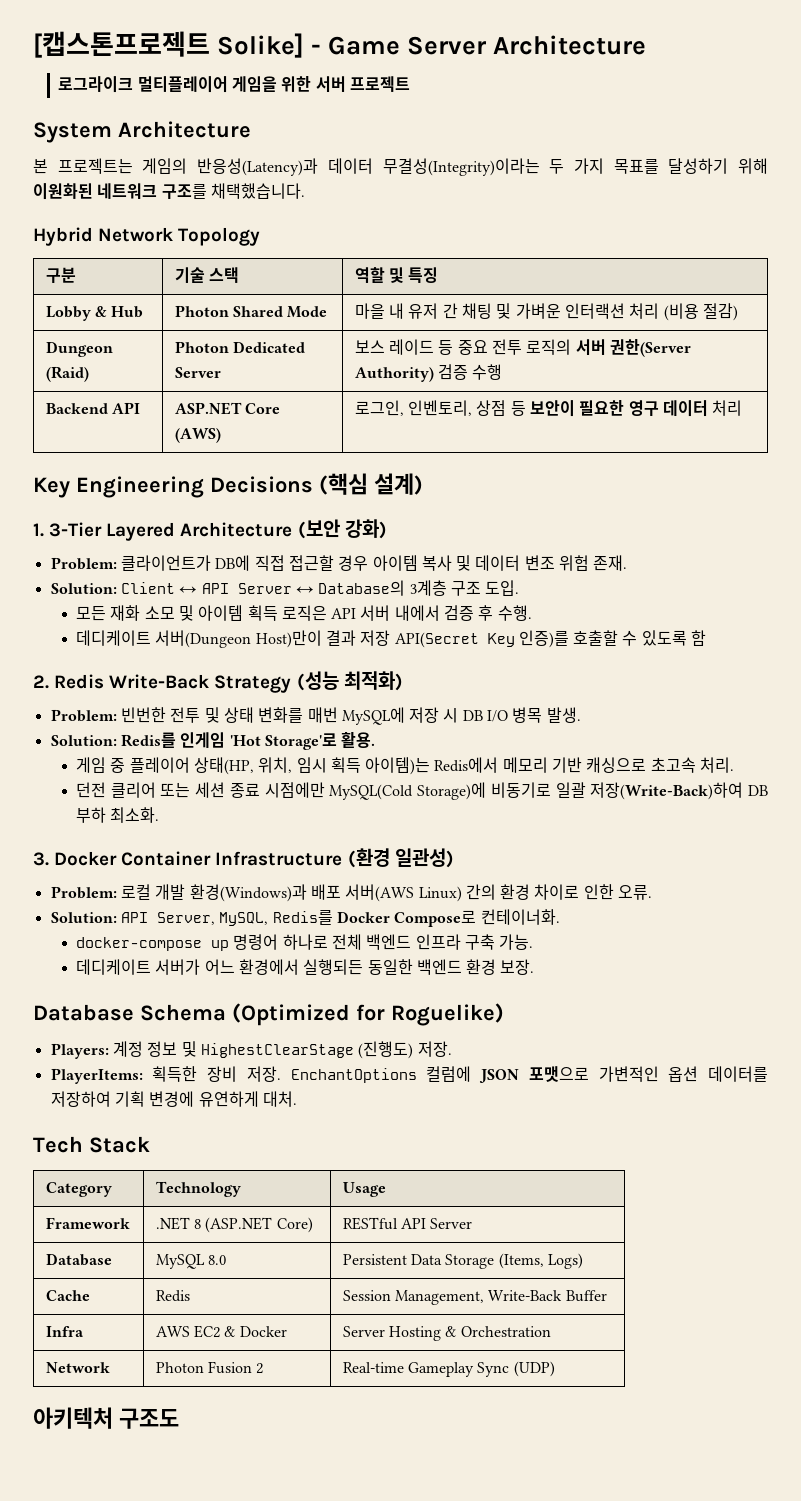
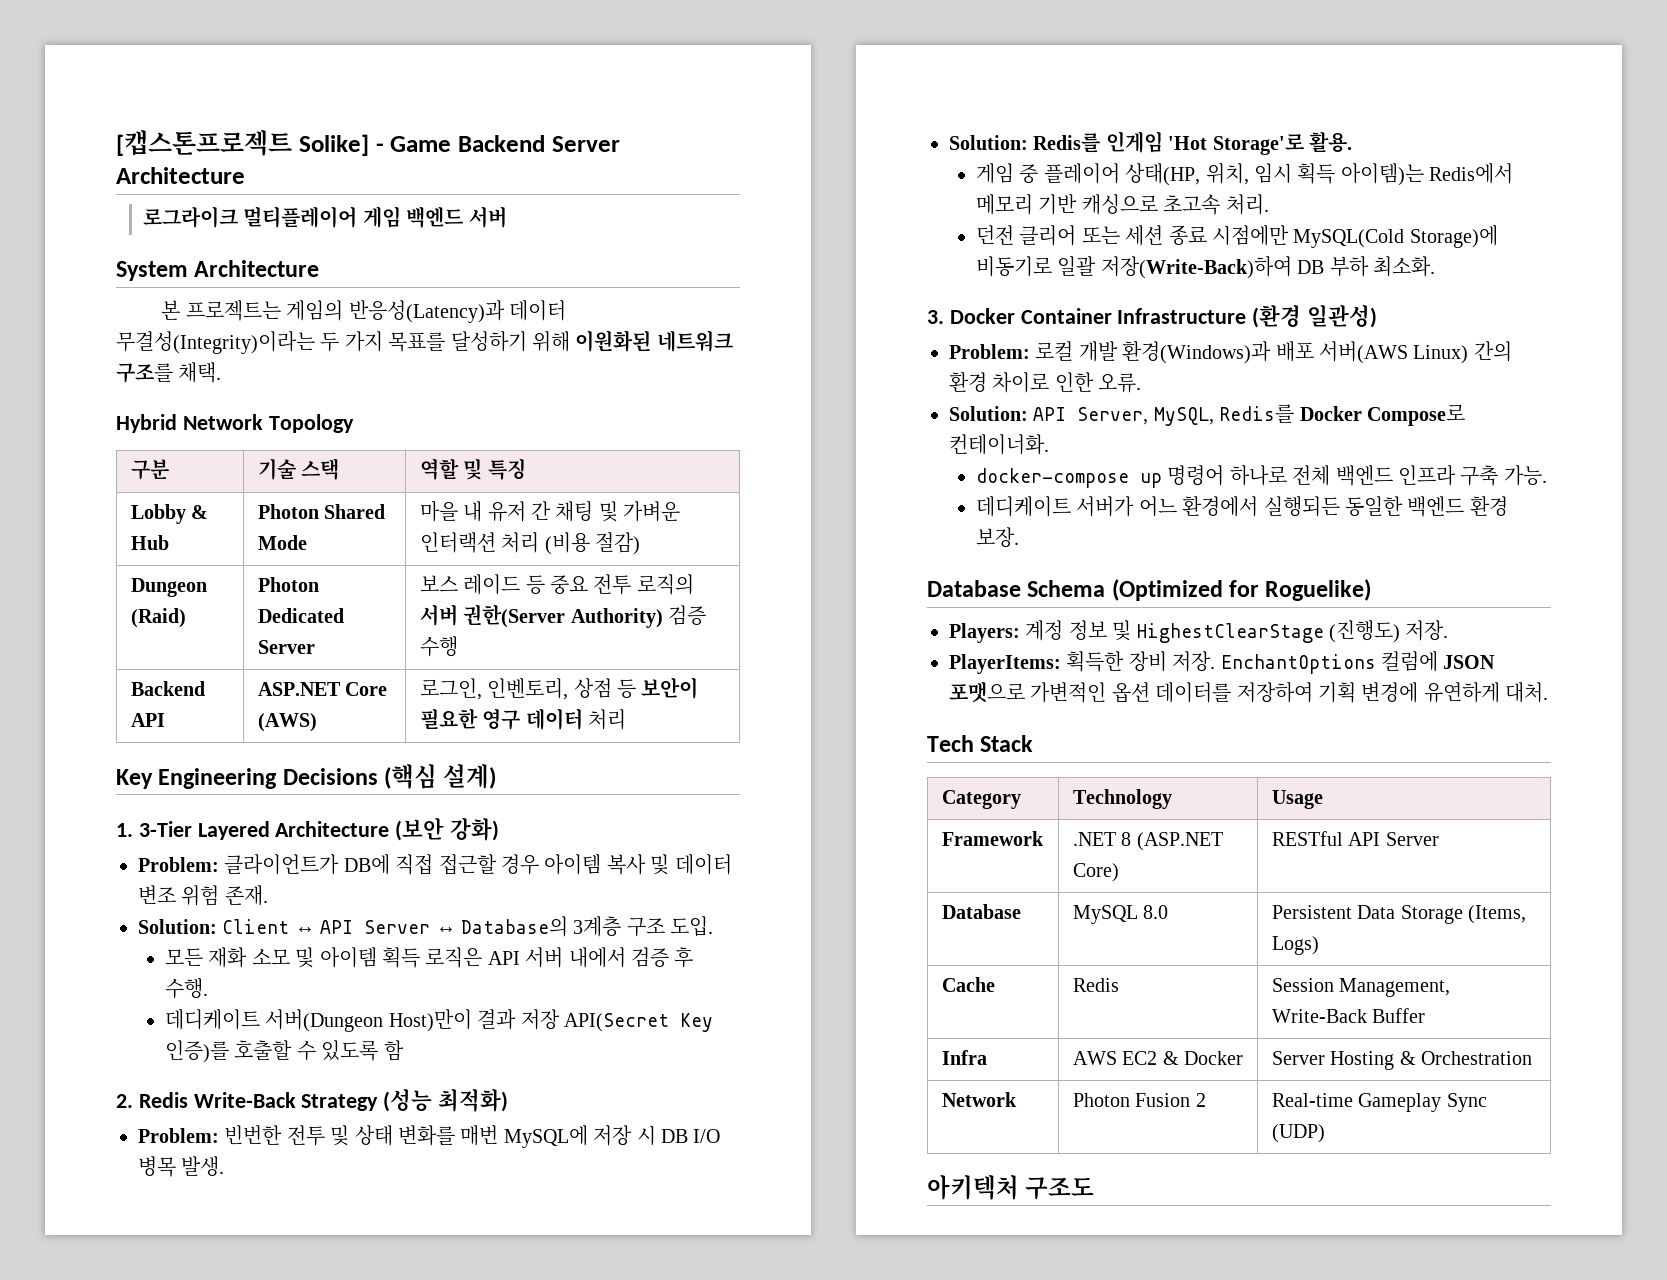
(401, 45) none -> [458,135,545,152] Backend
[231,76,410,92] 게임을 위한 서버 프로젝트 -> [362,206,507,228] 게임 백엔드 서버
[210,183,305,199] 채택했습니다. -> [178,362,222,383] 채택.

